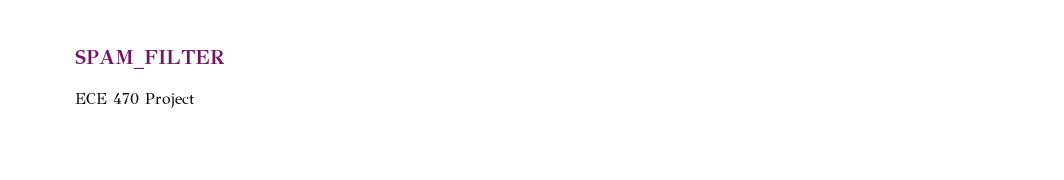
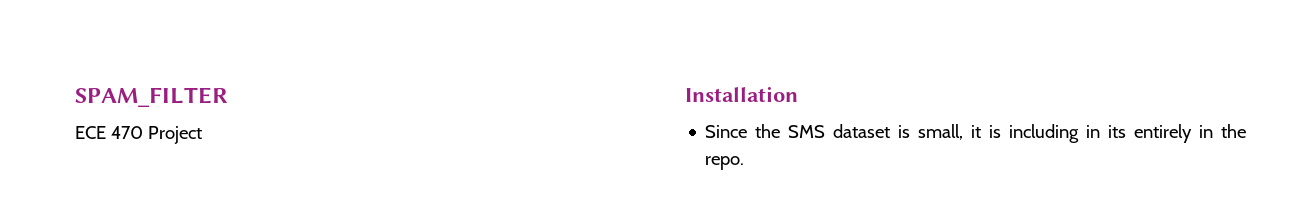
(194, 100) none -> [685,86,798,102] [705,124,1246,143] [705,156,745,170] // Installation // Since the SMS dataset is small, it is including in its entirely in the repo.

